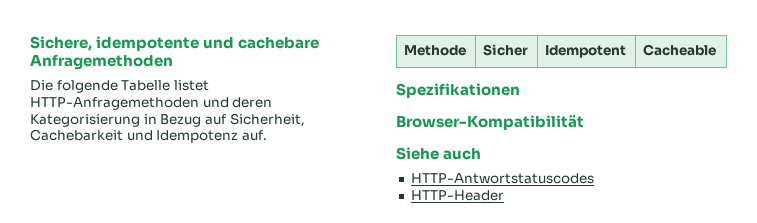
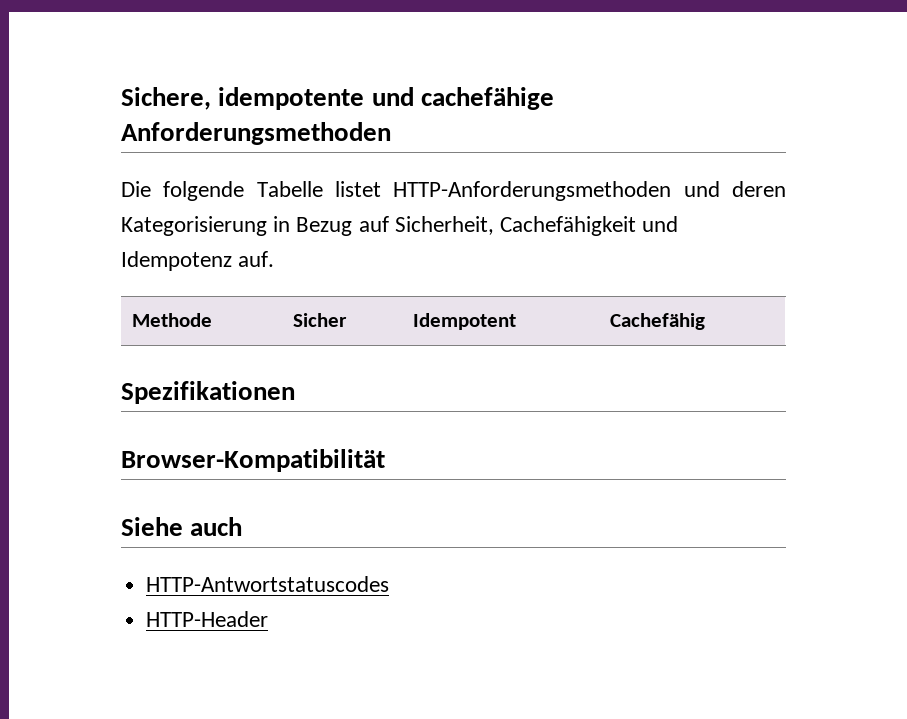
[238,37,320,49] [30,54,173,70] cachebare Anfragemethoden -> [420,87,554,110] [121,122,391,145] cachefähige Anforderungsmethoden
[30,97,199,110] HTTP-Anfragemethoden -> [393,181,672,201] HTTP-Anforderungsmethoden
[30,129,123,141] Cachebarkeit -> [500,216,637,236] Cachefähigkeit
[642,44,716,56] Cacheable -> [610,313,706,330] Cachefähig

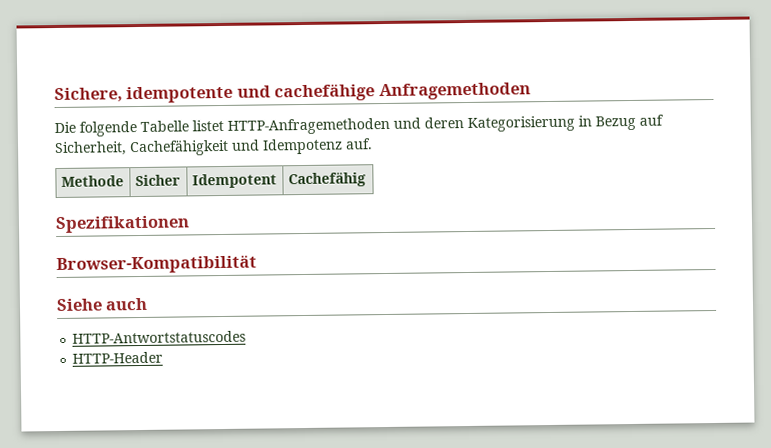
[121,122,391,145] Anforderungsmethoden -> [378,82,531,101] Anfragemethoden
[393,181,672,201] HTTP-Anforderungsmethoden -> [227,117,390,135] HTTP-Anfragemethoden

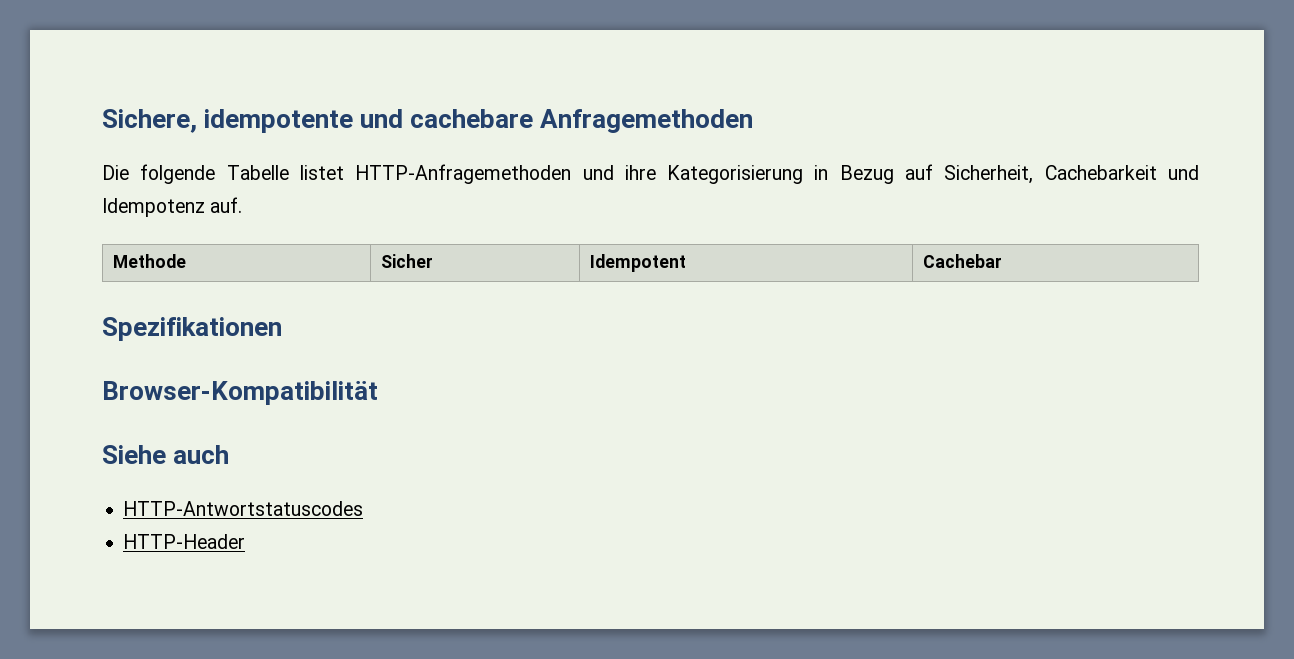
[274,83,376,102] cachefähige -> [410,109,534,128] cachebare
[424,117,464,129] deren -> [624,165,656,180] ihre
[129,139,229,157] Cachefähigkeit -> [1044,165,1157,180] Cachebarkeit
[287,172,366,188] Cachefähig -> [922,254,1002,268] Cachebar

